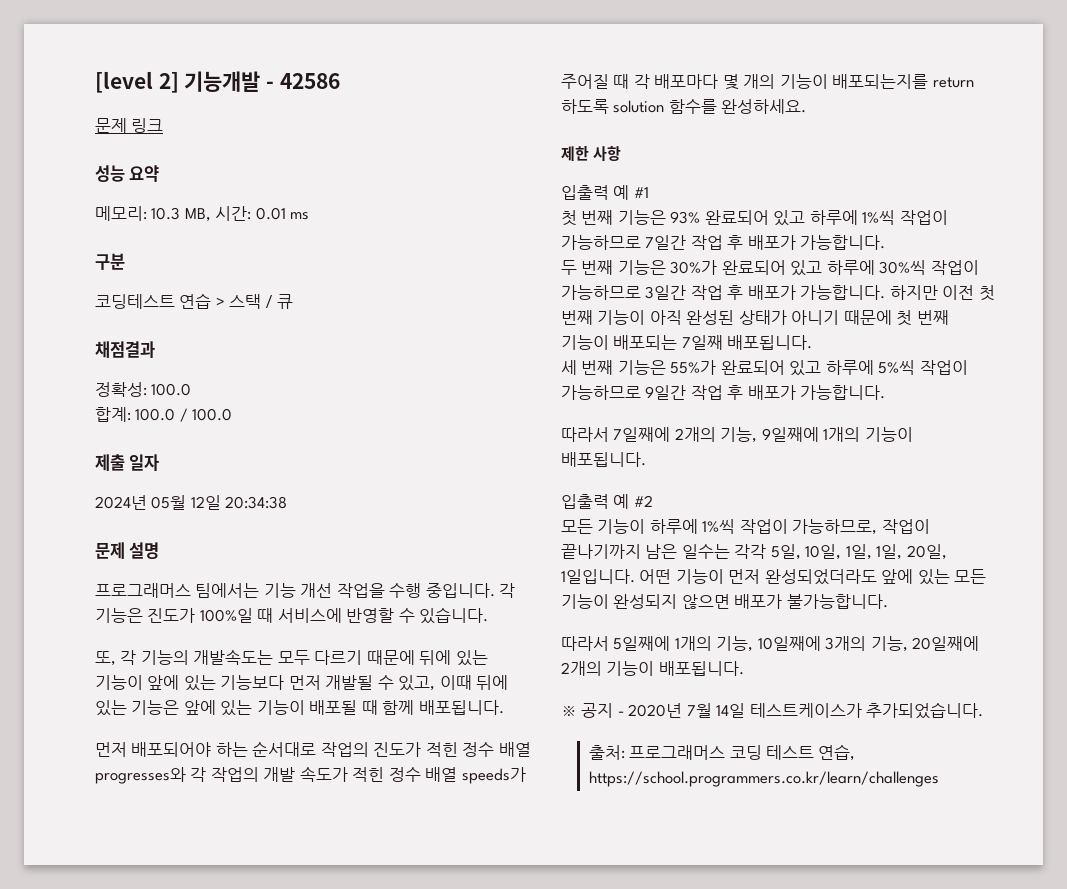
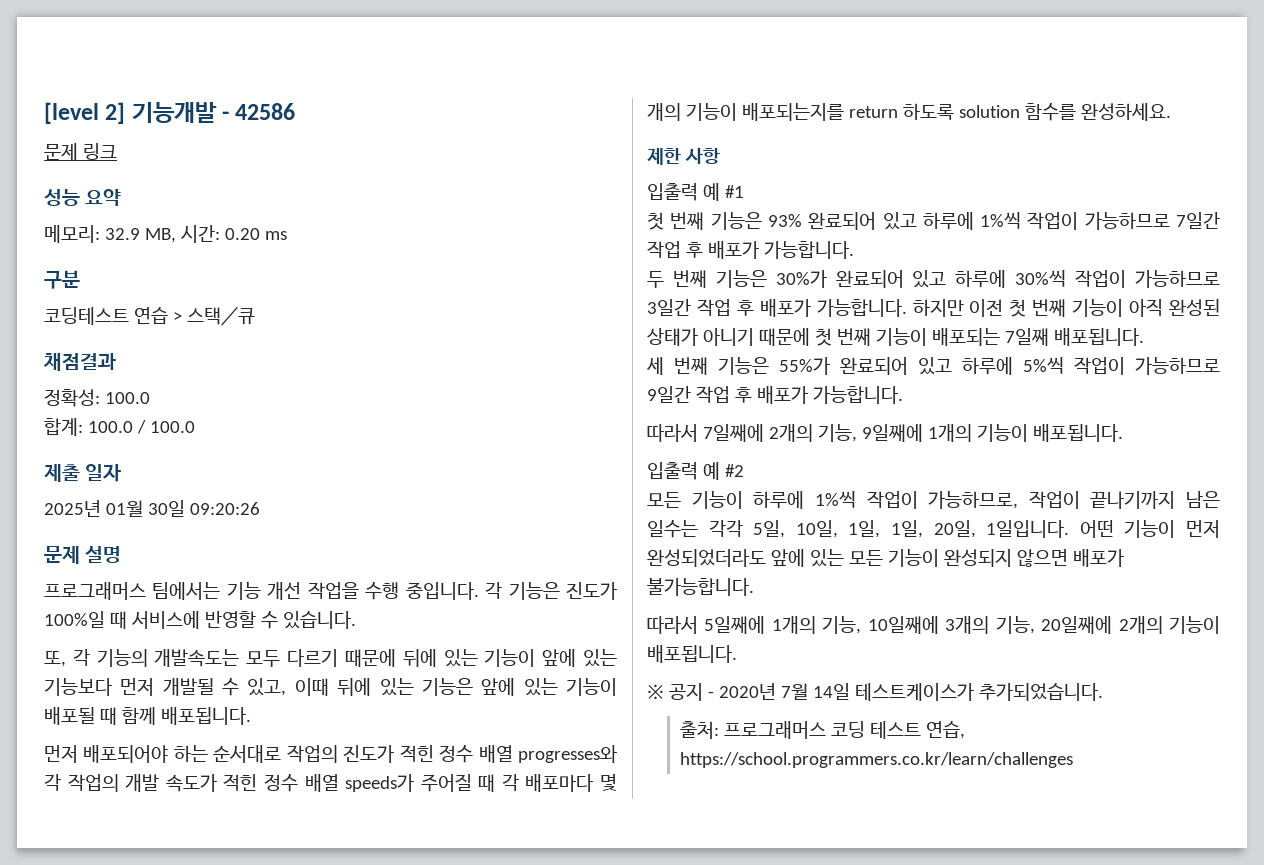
[151,207,181,220] 10.3 -> [104,228,140,240] 32.9
[255,207,286,220] 0.01 -> [224,228,260,240] 0.20
[95,495,288,510] 2024년 05월 12일 20:34:38 -> [44,500,260,517] 2025년 01월 30일 09:20:26

